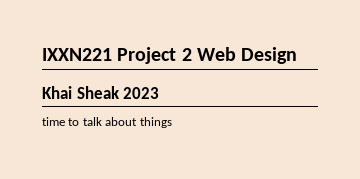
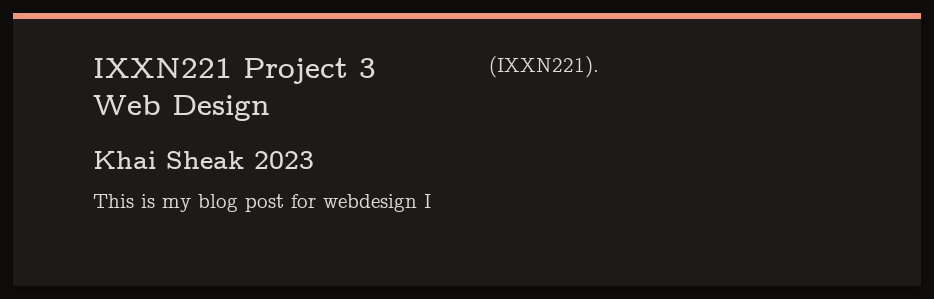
[181,48,192,61] 2 -> [359,58,376,78] 3
[42,117,172,128] time to talk about things -> [93,194,431,212] [489,56,599,78] This is my blog post for webdesign I (IXXN221).

